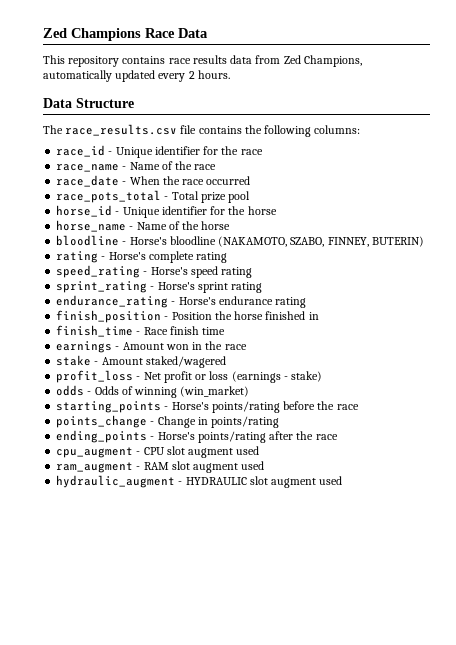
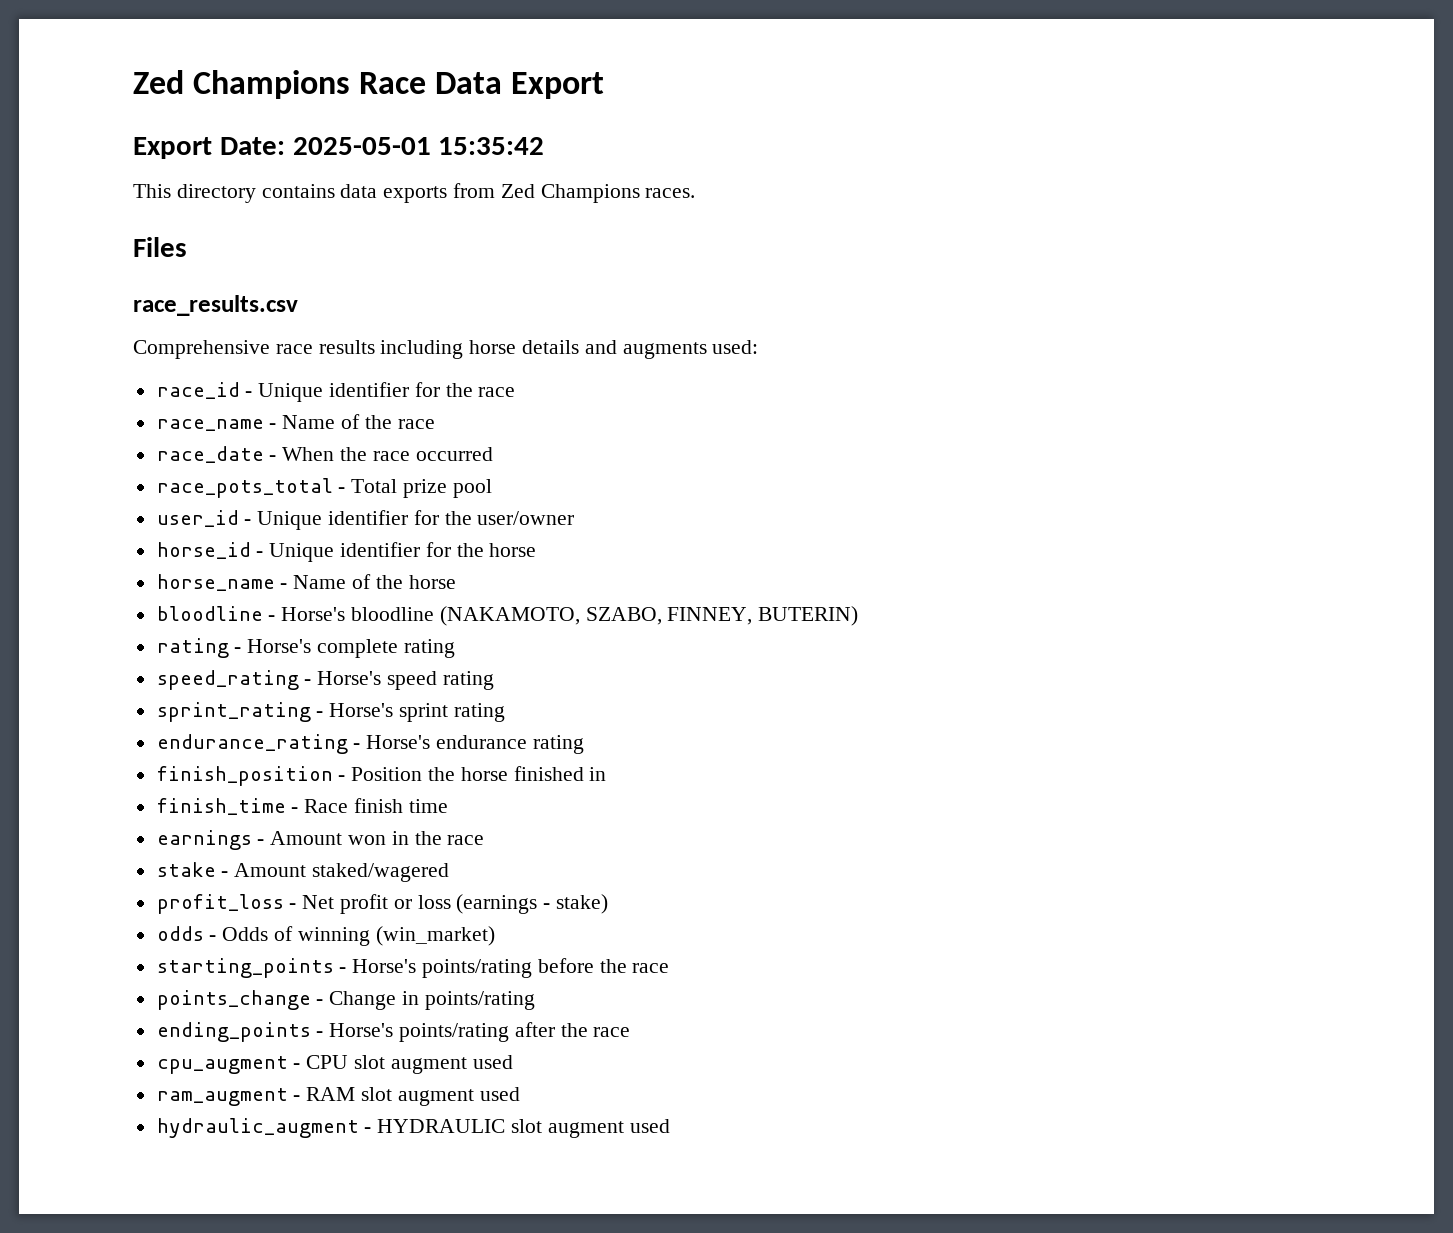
[43,55,362,67] [43,70,230,82] [43,98,134,108] [43,124,361,137] // This repository contains race results data from Zed Champions, automatically updated every 2 hours. // Data Structure // The race_results.csv file contains the following columns: -> [511,72,605,99] [133,137,545,159] [133,183,696,203] [133,237,187,257] [133,295,298,316] [133,340,759,359] Export // Export Date: 2025-05-01 15:35:42 // This directory contains data exports from Zed Champions races. // Files // race_results.csv // Comprehensive race results including horse details and augments used:
(251, 197) none -> [156,510,575,530] // user_id - Unique identifier for the user/owner

